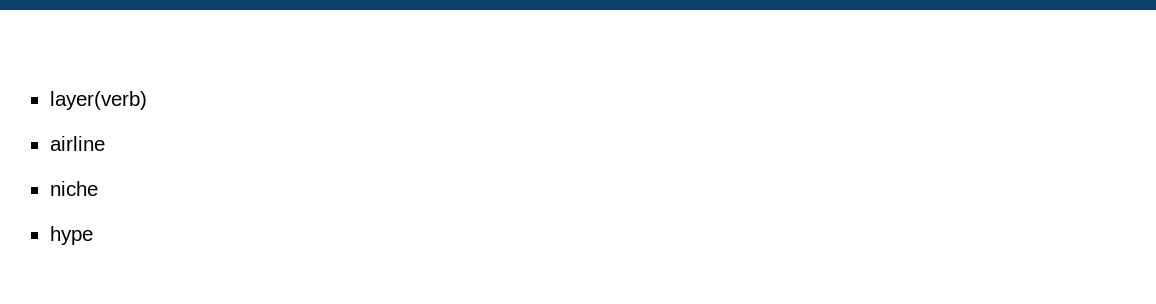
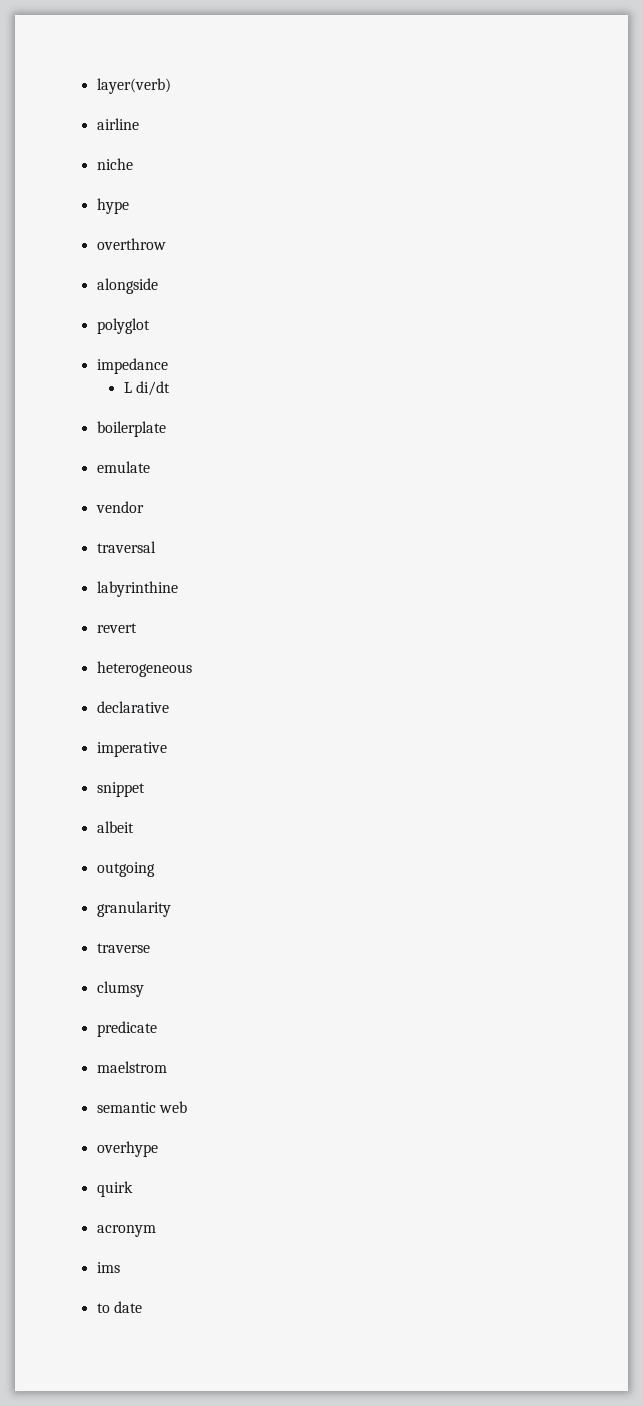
(93, 235) none -> [96,238,166,250] [96,278,158,294] [96,318,150,334] [96,358,168,374] [123,381,170,396] [96,421,166,437] [96,461,150,473] [95,501,144,513] [96,541,156,553] [96,581,178,597] [96,623,137,633] [96,661,192,677] [96,701,169,713] [96,742,167,757] [96,782,145,797] [96,821,134,833] [96,862,155,877] [96,901,171,917] [96,943,150,953] [96,981,144,997] [96,1021,157,1037] [96,1061,167,1073] [96,1101,187,1113] [96,1141,158,1157] [96,1181,133,1197] [96,1225,156,1237] [96,1262,120,1273] [96,1301,142,1313] // overthrow // alongside // polyglot // impedance // L di/dt // boilerplate // emulate // vendor // traversal // labyrinthine // revert // heterogeneous // declarative // imperative // snippet // albeit // outgoing // granularity // traverse // clumsy // predicate // maelstrom // semantic web // overhype // quirk // acronym // ims // to date

